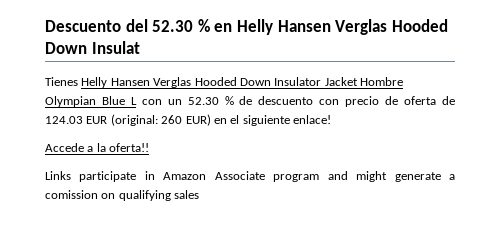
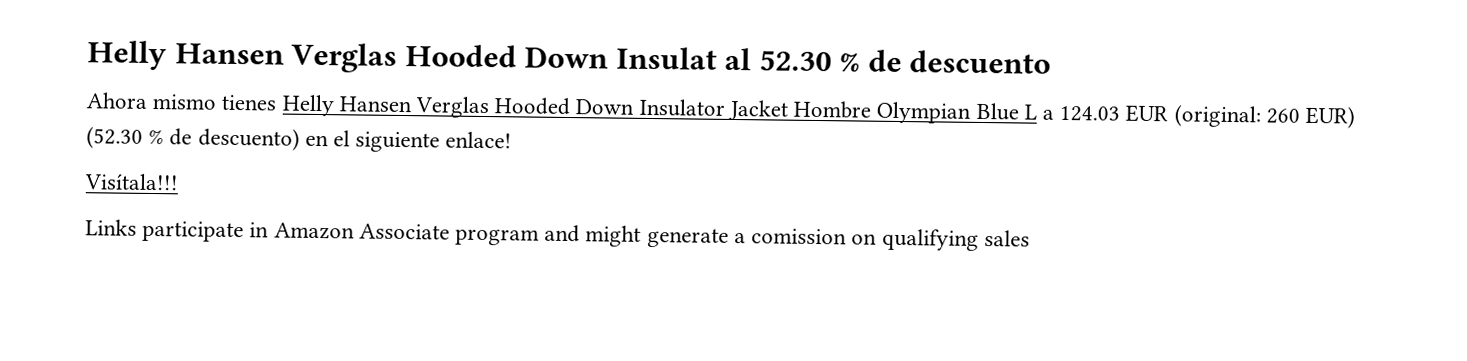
[45,19,233,32] Descuento del 52.30 % en -> (87, 55) none
[45,77,78,86] // Tienes -> [724,47,1052,74] [86,92,277,111] al 52.30 % de descuento // Ahora mismo tienes
[141,96,455,107] con un 52.30 % de descuento con precio de oferta de -> [1041,109,1054,120] a
(211, 120) none -> [86,126,300,151] (52.30 % de descuento)
[45,143,150,152] Accede a la oferta!! -> [84,173,179,191] Visítala!!!

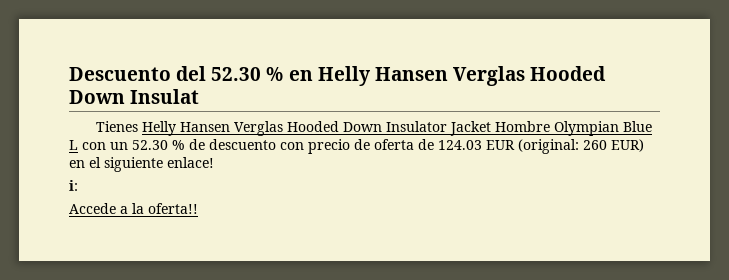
(87, 55) none -> [69,66,313,81] Descuento del 52.30 % en
[724,47,1052,74] [86,92,277,111] al 52.30 % de descuento // Ahora mismo tienes -> [95,121,138,132] // Tienes
[1041,109,1054,120] a -> [82,139,434,154] con un 52.30 % de descuento con precio de oferta de
[86,126,300,151] (52.30 % de descuento) -> (644, 145) none
[84,173,179,191] [85,219,1030,251] Visítala!!! // Links participate in Amazon Associate program and might generate a comission on qualifying sales -> [69,180,78,191] [69,203,198,214] ℹ: // Accede a la oferta!!

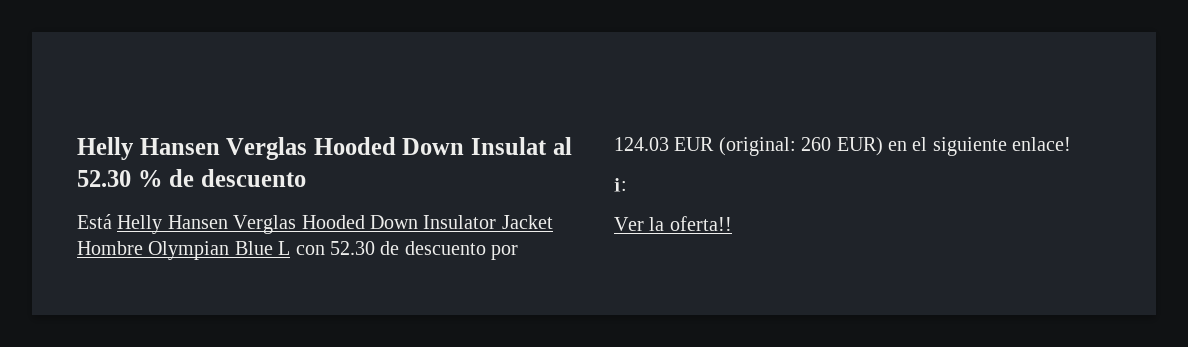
[69,66,313,81] Descuento del 52.30 % en -> (77, 148) none
[95,121,138,132] // Tienes -> [552,137,572,155] [77,169,306,187] [77,214,112,229] al 52.30 % de descuento // Está
[110,139,434,154] un 52.30 % de descuento con precio de oferta de -> [330,241,519,260] 52.30 de descuento por
[69,203,128,214] Accede a -> [614,217,644,231] Ver

